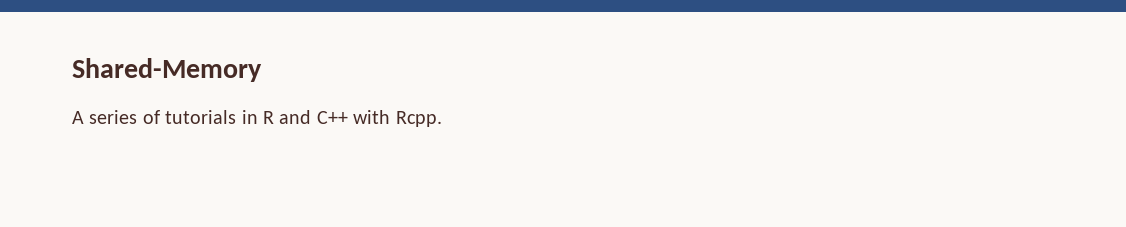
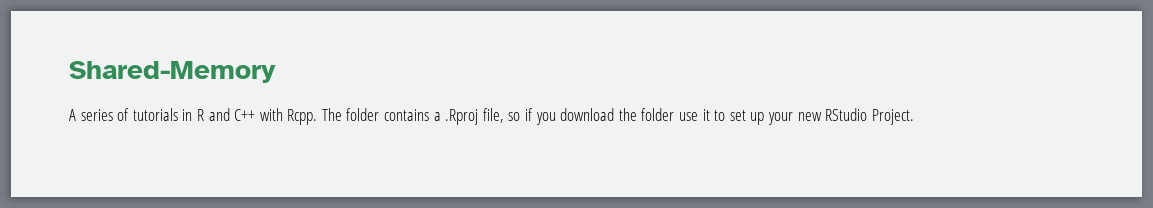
(442, 119) none -> [321,108,914,125] The folder contains a .Rproj file, so if you download the folder use it to set up your new RStudio Project.

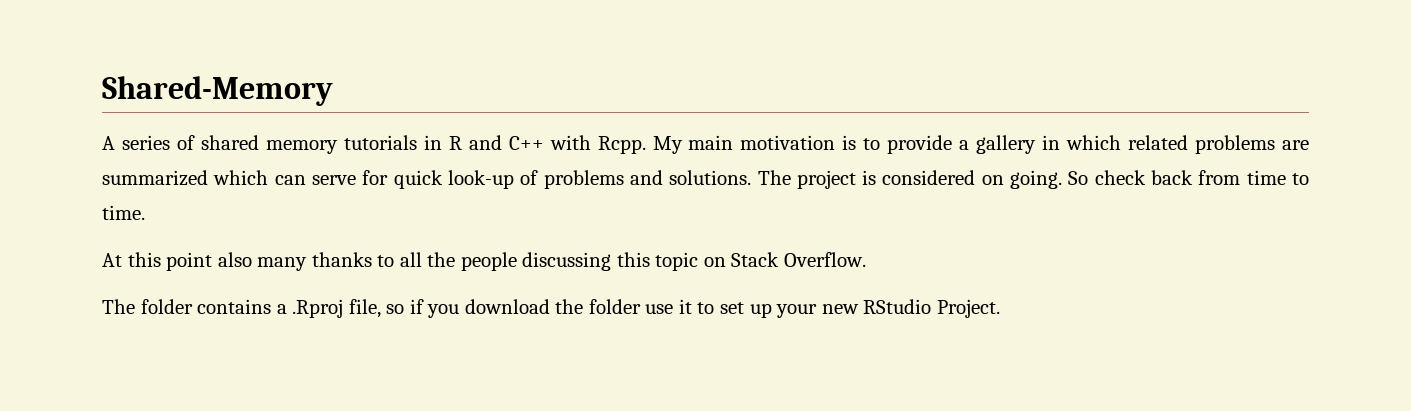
(130, 114) none -> [200,135,338,154] shared memory
(318, 117) none -> [652,135,1310,154] [102,170,1310,189] [102,205,145,220] [102,252,867,271] My main motivation is to provide a gallery in which related problems are summarized which can serve for quick look-up of problems and solutions. The project is considered on going. So check back from time to time. // At this point also many thanks to all the people discussing this topic on Stack Overflow. //

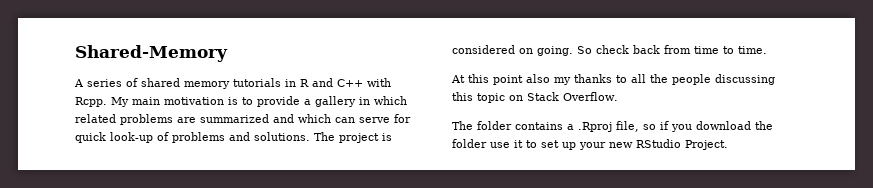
(208, 178) none -> [273,114,294,123] and
[257,257,308,271] many -> [554,77,571,85] my

